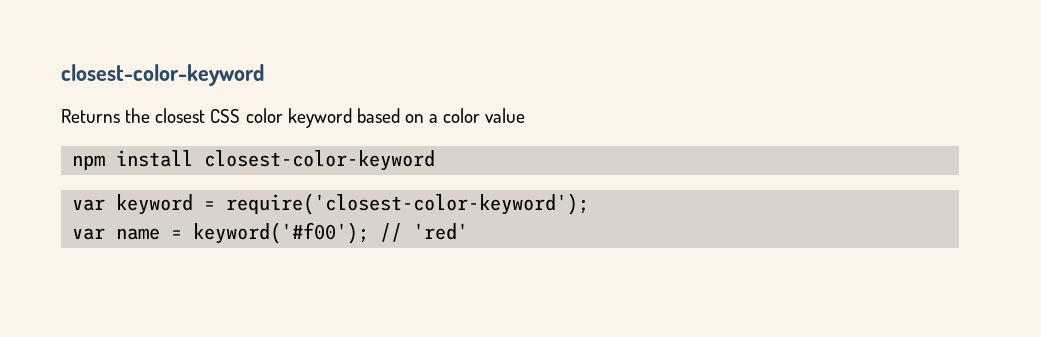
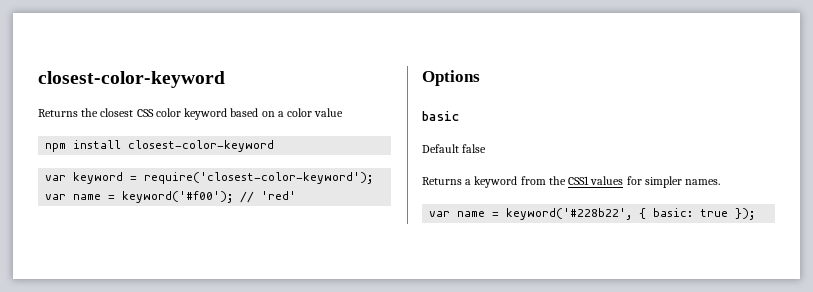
(469, 231) none -> [422,70,480,86] [422,111,459,121] [422,144,487,153] [422,176,721,188] [429,208,756,220] // Options // basic // Default false // Returns a keyword from the CSS1 values for simpler names. // var name = keyword('#228b22', { basic: true });

